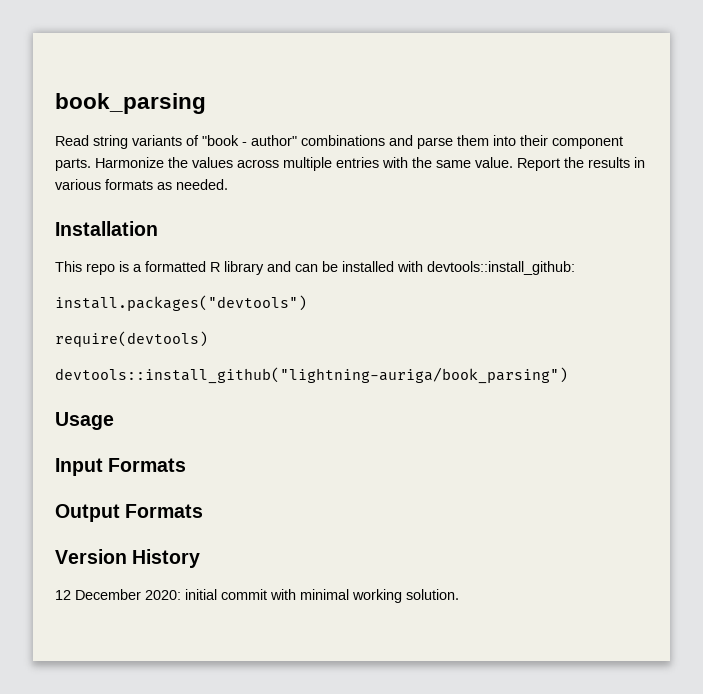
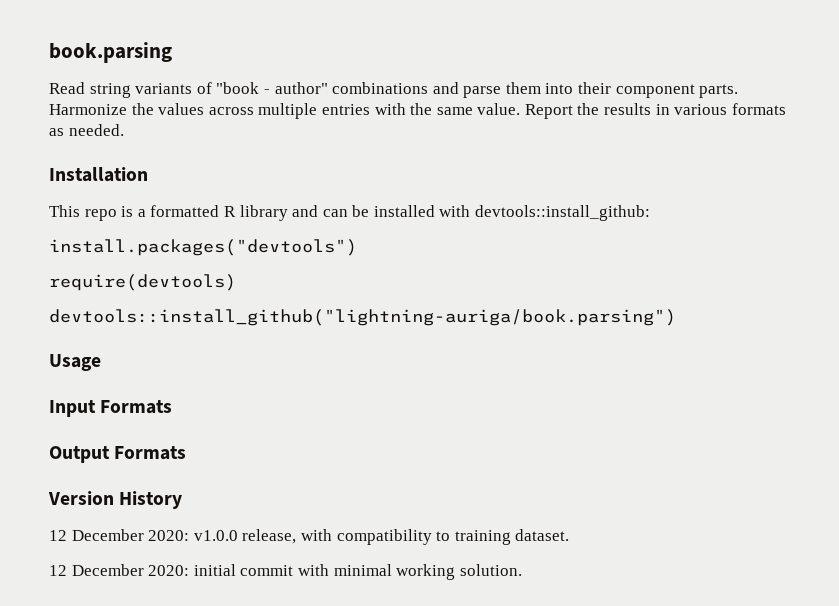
[55,93,206,114] book_parsing -> [49,42,172,63] book.parsing
[55,367,568,384] devtools::install_github("lightning-auriga/book_parsing") -> [49,309,676,326] devtools::install_github("lightning-auriga/book.parsing")
(201, 558) none -> [49,529,570,545] // 12 December 2020: v1.0.0 release, with compatibility to training dataset.

